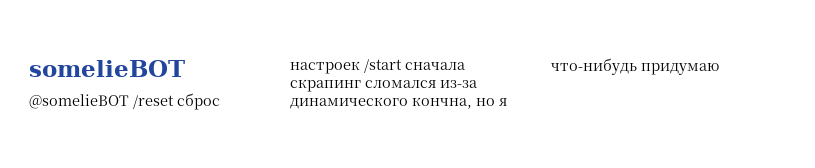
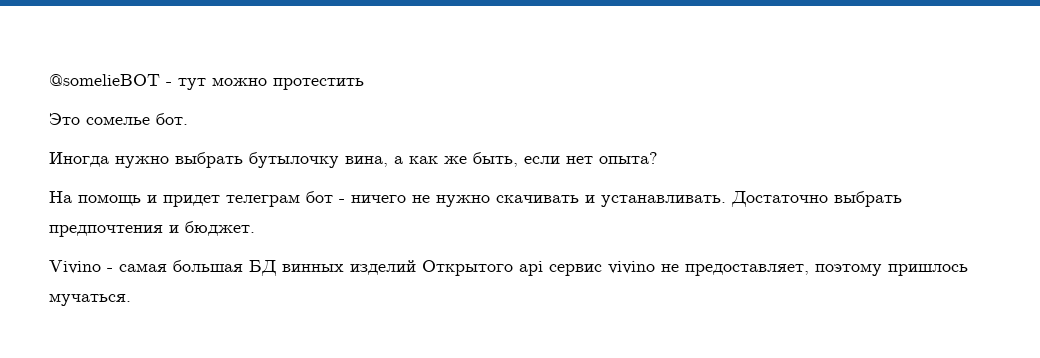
[29,60,185,77] [29,93,220,110] [290,59,465,74] [290,79,477,92] [290,97,507,109] [551,58,719,75] somelieBOT // @somelieBOT /reset сброс настроек /start сначала скрапинг сломался из-за динамического кончна, но я что-нибудь придумаю -> [49,74,364,90] [49,113,188,125] [49,152,658,168] [49,191,902,207] [49,221,255,237] [49,260,968,276] [49,293,131,306] @somelieBOT - тут можно протестить // Это сомелье бот. // Иногда нужно выбрать бутылочку вина, а как же быть, если нет опыта? // На помощь и придет телеграм бот - ничего не нужно скачивать и устанавливать. Достаточно выбрать предпочтения и бюджет. // Vivino - самая большая БД винных изделий Открытого api сервис vivino не предоставляет, поэтому пришлось мучаться.

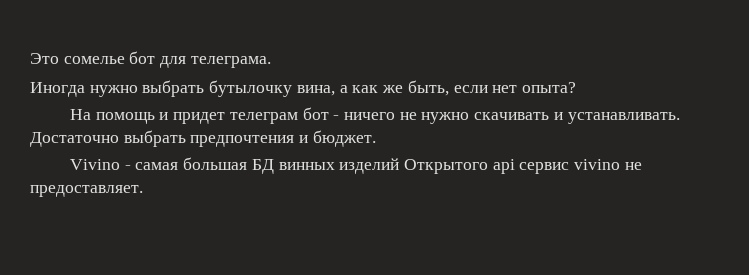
[49,74,364,90] [49,113,188,125] @somelieBOT - тут можно протестить // Это сомелье бот. -> [30,51,271,68] Это сомелье бот для телеграма.
[685,263,968,276] [49,293,131,306] предоставляет, поэтому пришлось мучаться. -> [30,185,143,197] предоставляет.

